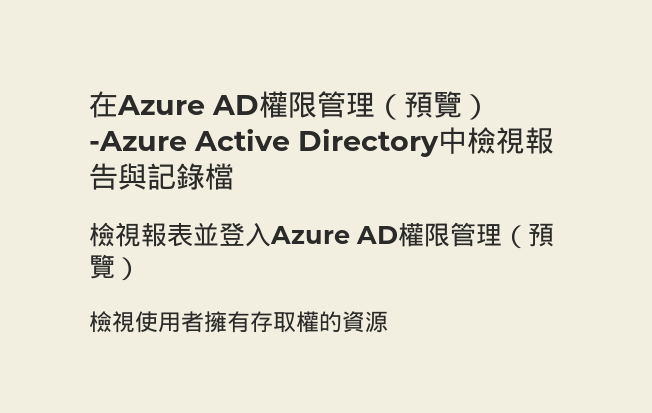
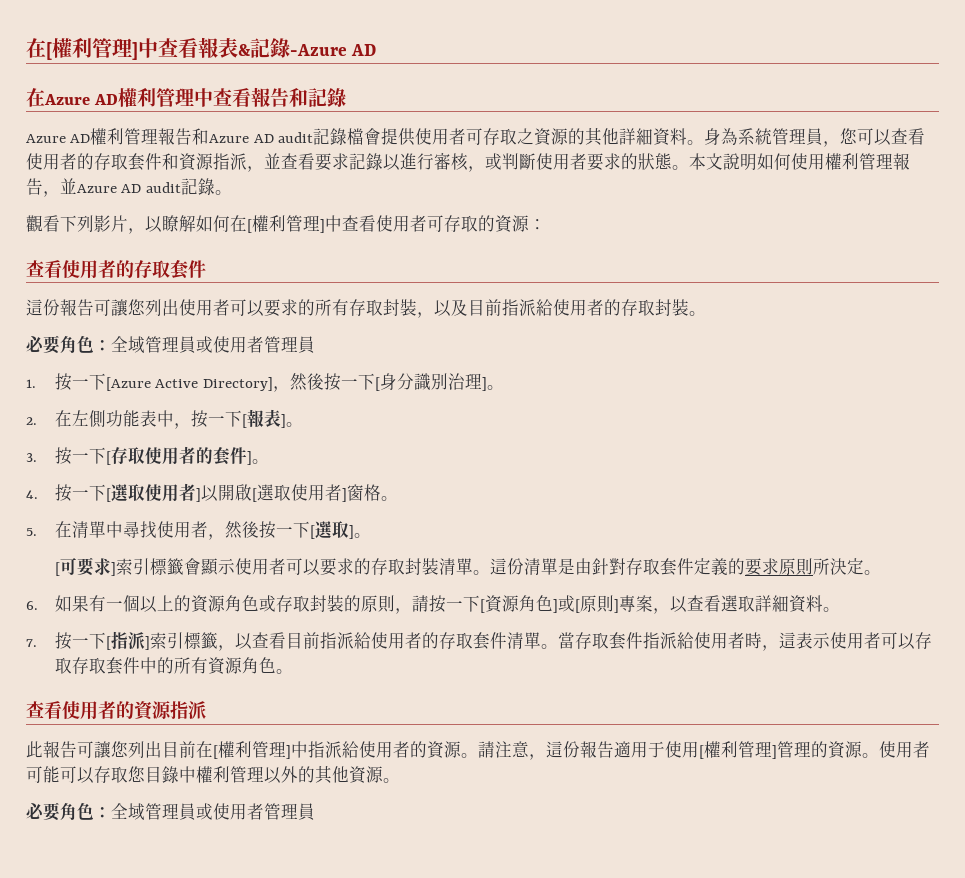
[89,91,491,120] [89,127,554,157] [89,163,234,190] [89,222,554,249] [89,254,141,281] [89,311,388,333] 在Azure AD權限管理（預覽）-Azure Active Directory中檢視報告與記錄檔 // 檢視報表並登入Azure AD權限管理（預覽） // 檢視使用者擁有存取權的資源 -> [26,37,377,60] [26,87,347,107] [26,128,926,147] [26,152,910,172] [26,178,232,197] [26,215,546,234] [26,259,206,279] [26,299,706,318] [26,335,315,354] [26,373,504,392] [26,409,303,429] [26,446,269,465] [26,483,398,502] [26,521,371,540] [54,557,881,576] [26,595,840,614] [26,631,932,651] [54,657,293,675] [26,701,206,720] [26,741,930,760] [26,766,400,784] [26,802,315,821] 在[權利管理]中查看報表&記錄-Azure AD // 在Azure AD權利管理中查看報告和記錄 // Azure AD權利管理報告和Azure AD audit記錄檔會提供使用者可存取之資源的其他詳細資料。身為系統管理員，您可以查看使用者的存取套件和資源指派，並查看要求記錄以進行審核，或判斷使用者要求的狀態。本文說明如何使用權利管理報告，並Azure AD audit記錄。 // 觀看下列影片，以瞭解如何在[權利管理]中查看使用者可存取的資源： // 查看使用者的存取套件 // 這份報告可讓您列出使用者可以要求的所有存取封裝，以及目前指派給使用者的存取封裝。 // 必要角色：全域管理員或使用者管理員 // 1.按一下[Azure Active Directory]，然後按一下[身分識別治理]。 // 2.在左側功能表中，按一下[報表]。 // 3.按一下[存取使用者的套件]。 // 4.按一下[選取使用者]以開啟[選取使用者]窗格。 // 5.在清單中尋找使用者，然後按一下[選取]。 // [可要求]索引標籤會顯示使用者可以要求的存取封裝清單。這份清單是由針對存取套件定義的要求原則所決定。 // 6.如果有一個以上的資源角色或存取封裝的原則，請按一下[資源角色]或[原則]專案，以查看選取詳細資料。 // 7.按一下[指派]索引標籤，以查看目前指派給使用者的存取套件清單。當存取套件指派給使用者時，這表示使用者可以存取存取套件中的所有資源角色。 // 查看使用者的資源指派 // 此報告可讓您列出目前在[權利管理]中指派給使用者的資源。請注意，這份報告適用于使用[權利管理]管理的資源。使用者可能可以存取您目錄中權利管理以外的其他資源。 // 必要角色：全域管理員或使用者管理員

